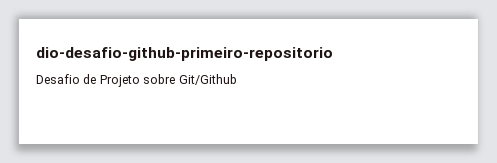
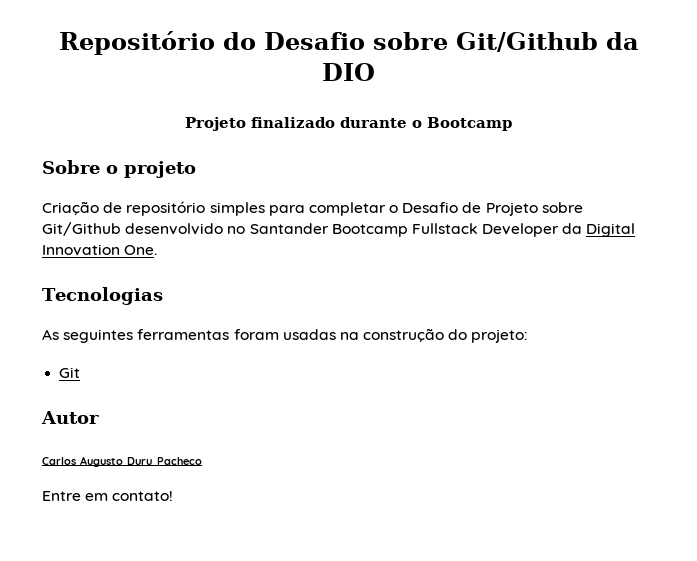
[36,47,333,61] dio-desafio-github-primeiro-repositorio // -> [58,31,639,55] [322,63,375,81] [185,117,512,131] [42,160,196,178] [42,201,399,216] Repositório do Desafio sobre Git/Github da DIO // Projeto finalizado durante o Bootcamp // Sobre o projeto // Criação de repositório simples para completar o
(237, 79) none -> [125,223,636,237] [42,244,158,256] [42,287,163,305] [42,328,529,343] [59,367,81,378] [41,411,99,424] [42,456,202,467] [42,491,174,501] desenvolvido no Santander Bootcamp Fullstack Developer da Digital Innovation One. // Tecnologias // As seguintes ferramentas foram usadas na construção do projeto: // Git // Autor // Carlos Augusto Duru Pacheco // Entre em contato!

